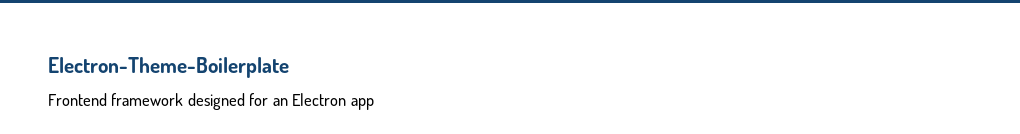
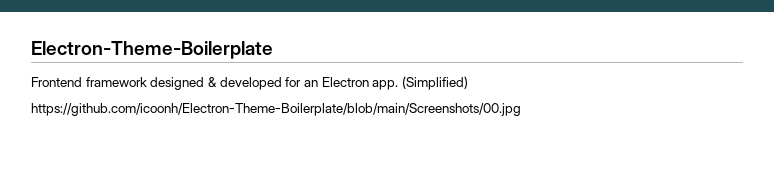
(245, 101) none -> [207,77,282,90] & developed
[350,98,374,110] app -> [372,76,468,90] [31,103,521,116] app. (Simplified) // https://github.com/icoonh/Electron-Theme-Boilerplate/blob/main/Screenshots/00.jpg

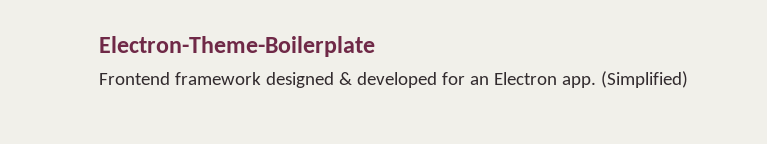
[31,103,521,116] // https://github.com/icoonh/Electron-Theme-Boilerplate/blob/main/Screenshots/00.jpg -> (688, 79) none

